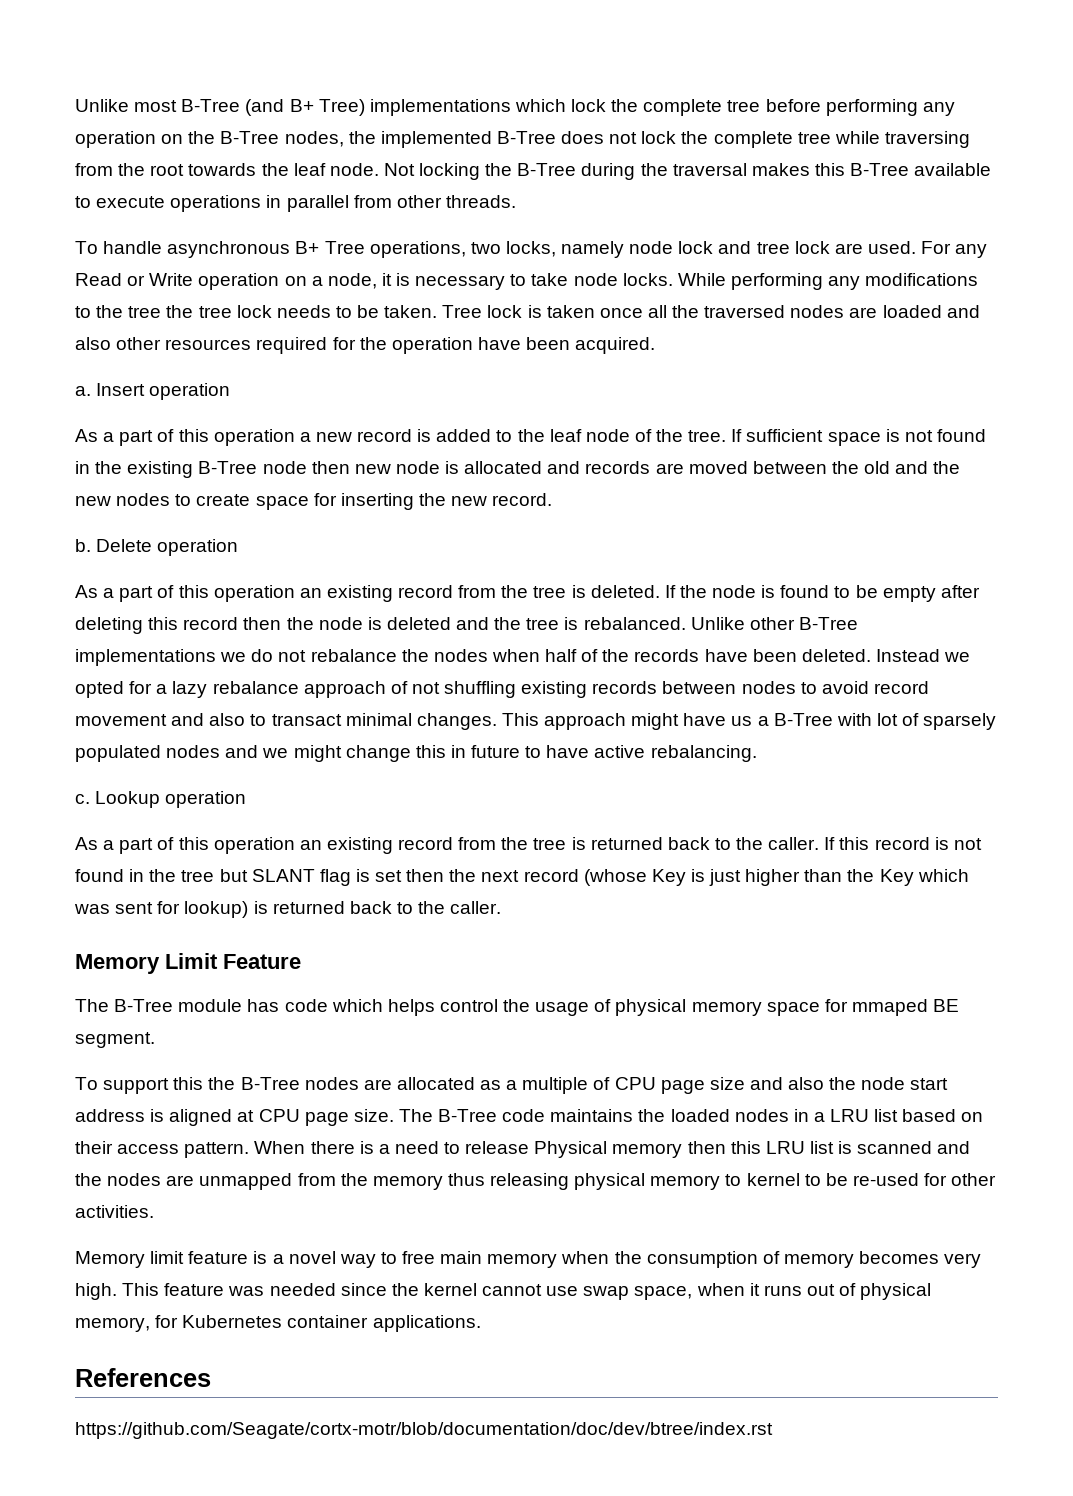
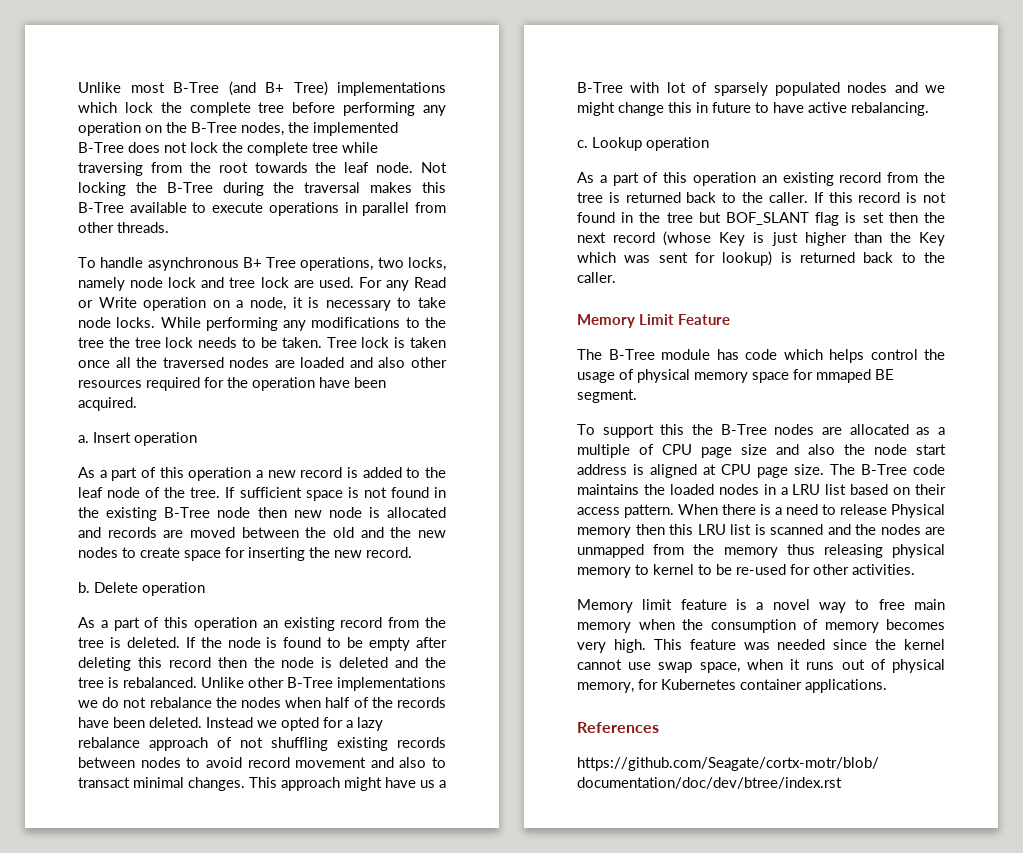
[251,869,315,882] SLANT -> [726,212,809,225] BOF_SLANT

